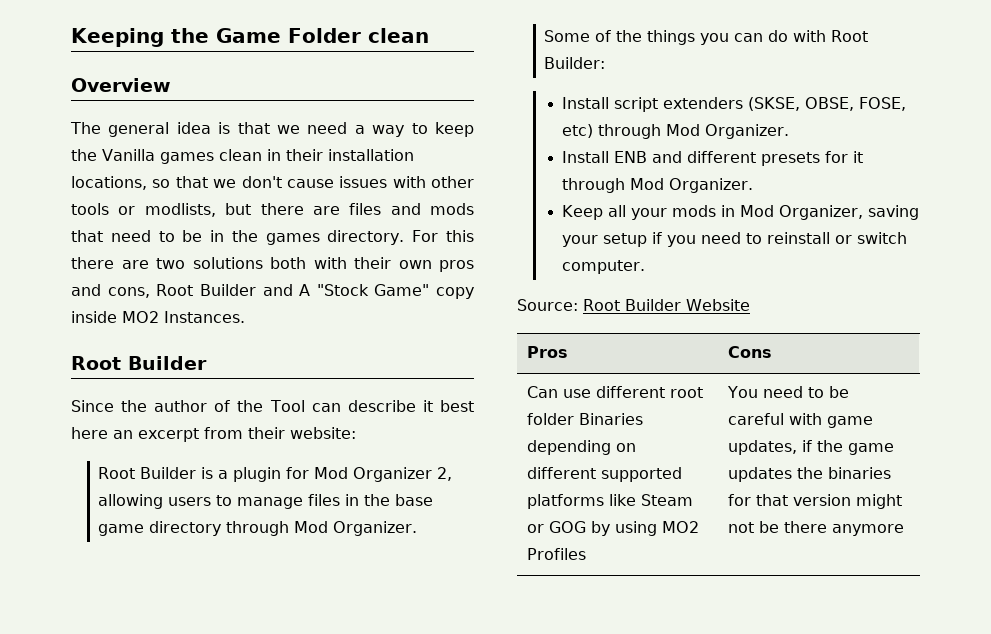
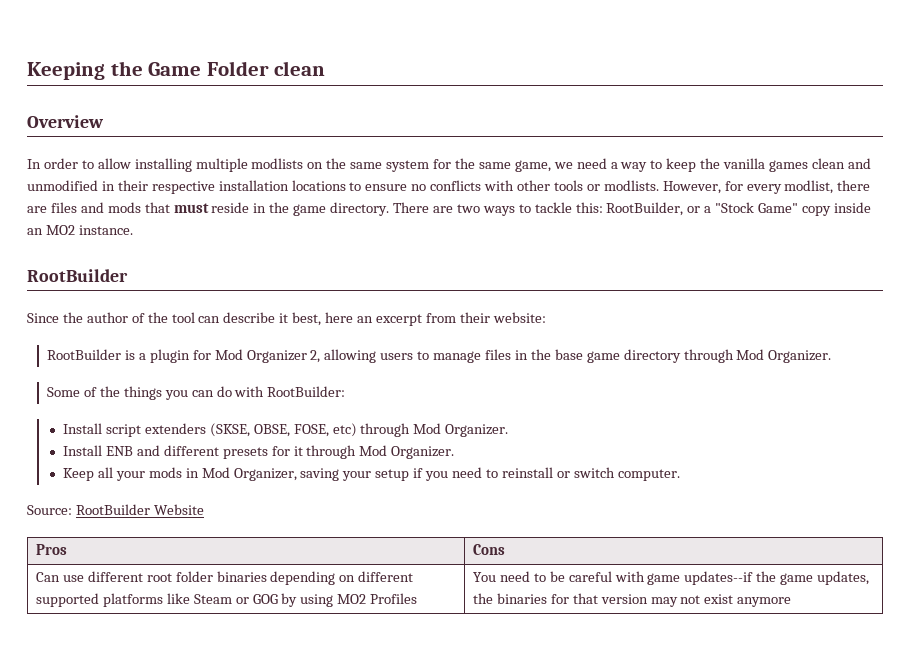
[70,122,270,137] The general idea is that -> [27,158,551,172] In order to allow installing multiple modlists on the same system for the same game,
[102,149,155,161] Vanilla -> [723,158,766,169] vanilla
[266,149,414,161] [71,176,474,190] [71,203,252,217] in their installation locations, so that we don't cause issues with other tools or modlists, but -> [847,158,871,169] [27,180,834,194] and unmodified in their respective installation locations to ensure no conflicts with other tools or modlists. However, for every modlist,
[110,230,475,245] [71,257,474,272] [71,284,474,299] [71,311,245,323] [71,356,207,370] need to be in the games directory. For this there are two solutions both with their own pros and cons, Root Builder and A "Stock Game" copy inside MO2 Instances. // Root Builder -> [173,202,871,216] [27,225,133,235] [27,269,128,282] must reside in the game directory. There are two ways to tackle this: RootBuilder, or a "Stock Game" copy inside an MO2 instance. // RootBuilder
[269,400,305,412] Tool -> [171,312,195,323] tool
[440,400,474,412] best -> [292,312,322,326] best,
[98,467,197,479] Root Builder -> [47,349,122,360] RootBuilder
[831,30,869,42] [544,57,606,69] Root Builder: -> [267,386,346,397] RootBuilder:
[583,299,681,311] Root Builder -> [75,504,150,515] RootBuilder
[579,413,644,425] Binaries -> [216,571,267,582] binaries
[728,440,895,455] [728,467,793,482] updates, if the game updates -> [684,571,870,585] updates--if the game updates,
[856,494,903,509] [728,521,828,533] might not be there -> [650,594,734,607] may not exist

